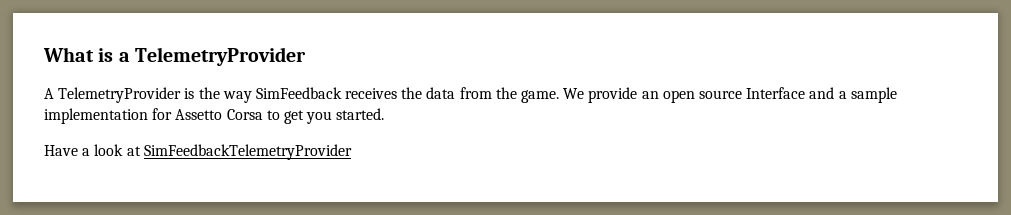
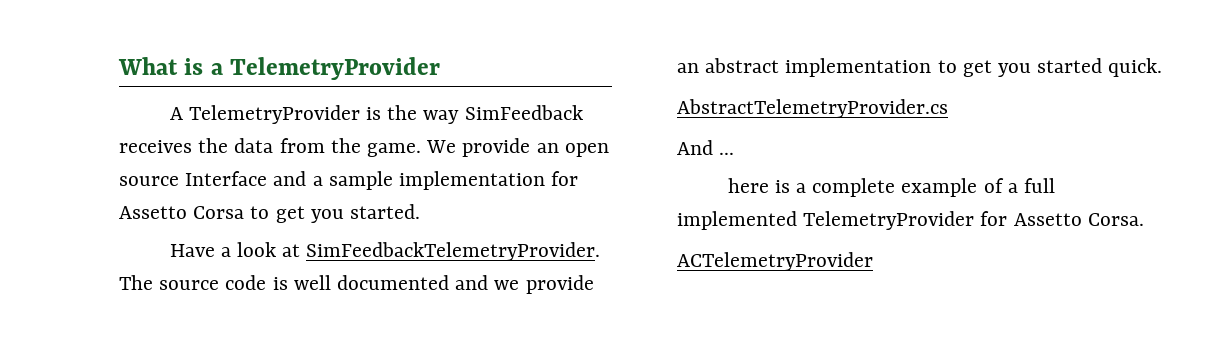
[143,144,352,160] SimFeedbackTelemetryProvider -> [306,242,601,261] [119,275,594,294] [677,58,1163,77] [677,99,948,118] [677,140,735,155] [727,178,1056,197] [677,211,1144,230] [677,252,873,271] SimFeedbackTelemetryProvider. The source code is well documented and we provide an abstract implementation to get you started quick. // AbstractTelemetryProvider.cs // And ... // here is a complete example of a full implemented TelemetryProvider for Assetto Corsa. // ACTelemetryProvider

